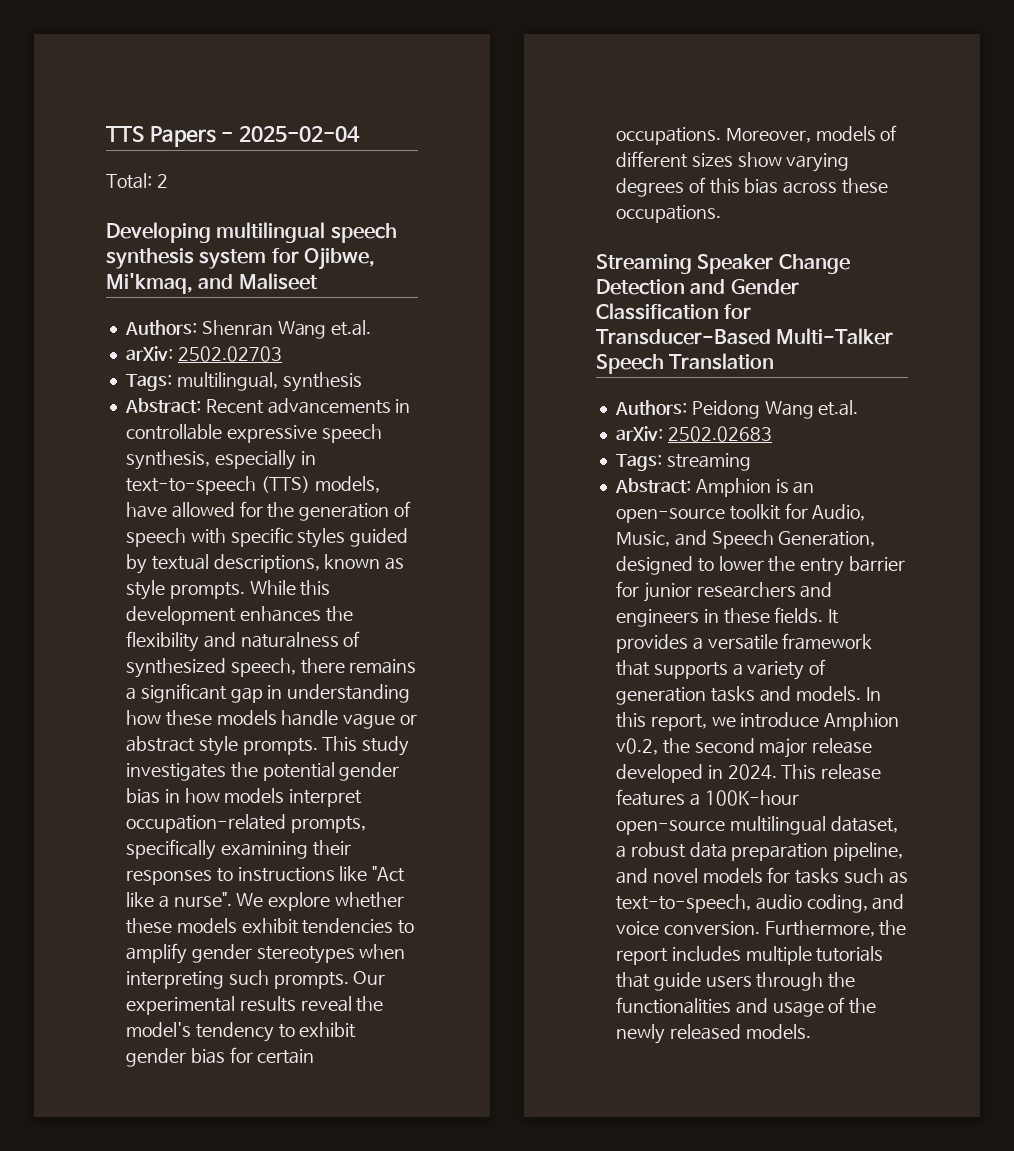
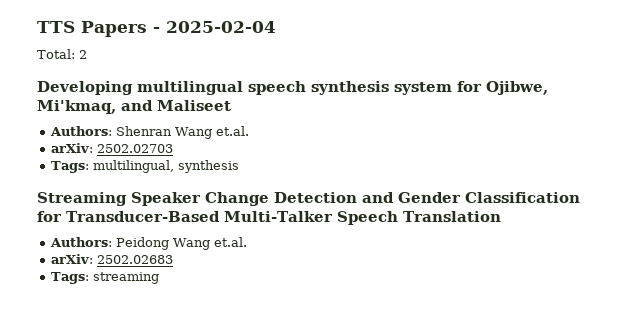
[124,398,411,414] [125,424,382,443] [125,450,316,470] [125,476,380,495] [125,501,412,521] [125,527,409,548] [125,554,405,574] [125,580,331,600] [125,606,353,625] [125,631,361,652] [125,658,417,678] [125,683,411,703] [125,710,418,729] [125,736,410,756] [125,762,400,781] [125,788,363,807] [125,814,366,833] [125,839,351,860] [125,866,406,885] [125,892,405,911] [125,918,415,934] [125,943,406,964] [125,970,386,989] [125,996,384,1015] [125,1022,357,1042] [125,1047,315,1067] [615,125,898,145] [615,151,850,172] [615,177,889,197] [615,205,721,223] // Abstract: Recent advancements in controllable expressive speech synthesis, especially in text-to-speech (TTS) models, have allowed for the generation of speech with specific styles guided by textual descriptions, known as style prompts. While this development enhances the flexibility and naturalness of synthesized speech, there remains a significant gap in understanding how these models handle vague or abstract style prompts. This study investigates the potential gender bias in how models interpret occupation-related prompts, specifically examining their responses to instructions like "Act like a nurse". We explore whether these models exhibit tendencies to amplify gender stereotypes when interpreting such prompts. Our experimental results reveal the model's tendency to exhibit gender bias for certain occupations. Moreover, models of different sizes show varying degrees of this bias across these occupations. -> (240, 166) none
[614,478,815,497] [615,503,866,523] [615,530,876,549] [615,556,906,576] [615,581,833,602] [615,607,840,627] [615,633,873,653] [615,659,827,680] [615,686,882,705] [615,712,900,731] [615,738,873,758] [615,764,882,783] [615,789,799,806] [615,816,898,835] [615,842,904,861] [615,867,908,884] [615,894,905,913] [615,920,907,937] [615,946,884,965] [615,972,856,991] [615,997,877,1017] [615,1024,811,1044] // Abstract: Amphion is an open-source toolkit for Audio, Music, and Speech Generation, designed to lower the entry barrier for junior researchers and engineers in these fields. It provides a versatile framework that supports a variety of generation tasks and models. In this report, we introduce Amphion v0.2, the second major release developed in 2024. This release features a 100K-hour open-source multilingual dataset, a robust data preparation pipeline, and novel models for tasks such as text-to-speech, audio coding, and voice conversion. Furthermore, the report includes multiple tutorials that guide users through the functionalities and usage of the newly released models. -> (160, 278) none

